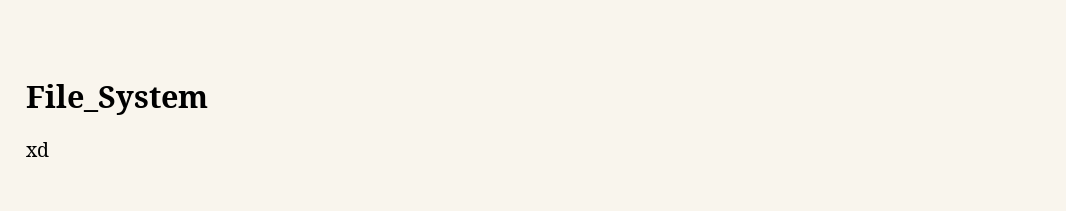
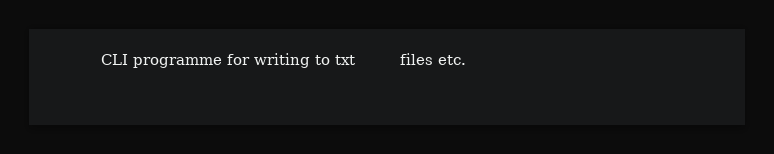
[26,84,208,115] [26,142,49,157] File_System // xd -> [101,53,466,68] CLI programme for writing to txt files etc.

